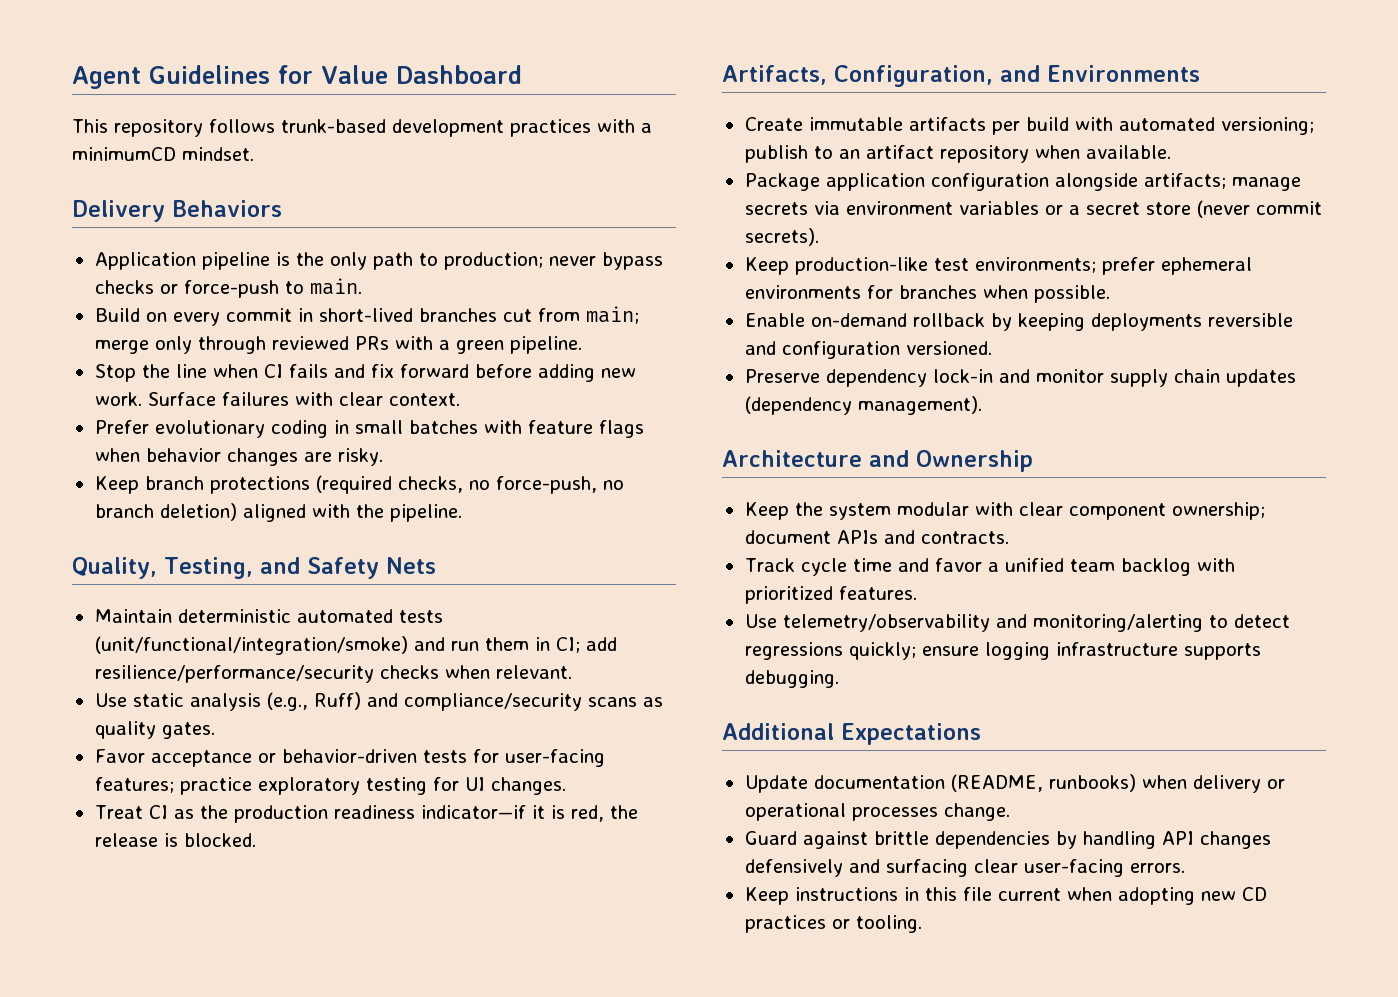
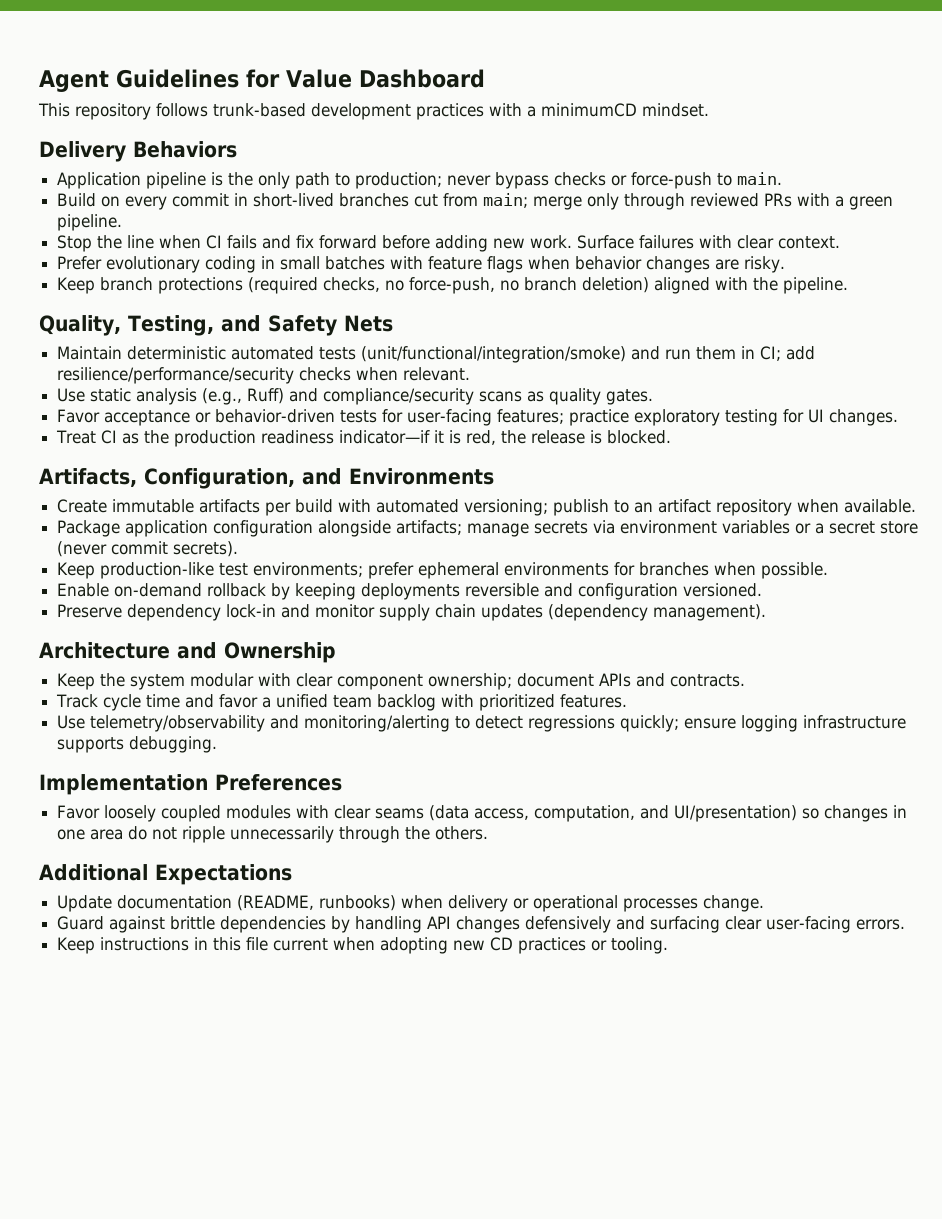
(839, 679) none -> [39,774,342,795] [57,805,908,822] [57,826,489,843] // Implementation Preferences // Favor loosely coupled modules with clear seams (data access, computation, and UI/presentation) so changes in one area do not ripple unnecessarily through the others.

